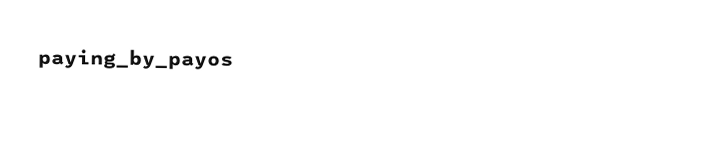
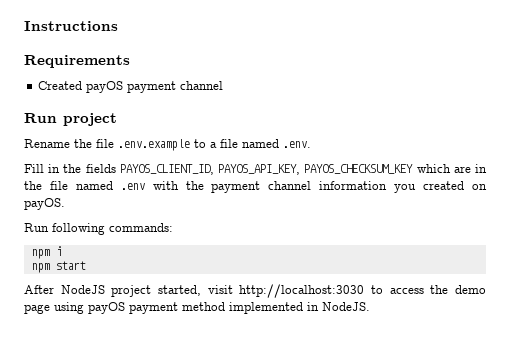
[38,48,234,70] paying_by_payos -> [24,21,118,31] [24,55,130,68] [38,81,224,93] [24,113,117,126] [24,139,311,151] [24,164,487,175] [24,181,488,193] [24,198,65,210] [24,223,173,235] [31,246,62,259] [31,261,86,273] [24,284,487,298] [24,302,370,314] Instructions // Requirements // Created payOS payment channel // Run project // Rename the file .env.example to a file named .env. // Fill in the fields PAYOS_CLIENT_ID, PAYOS_API_KEY, PAYOS_CHECKSUM_KEY which are in the file named .env with the payment channel information you created on payOS. // Run following commands: // npm i // npm start // After NodeJS project started, visit http://localhost:3030 to access the demo page using payOS payment method implemented in NodeJS.

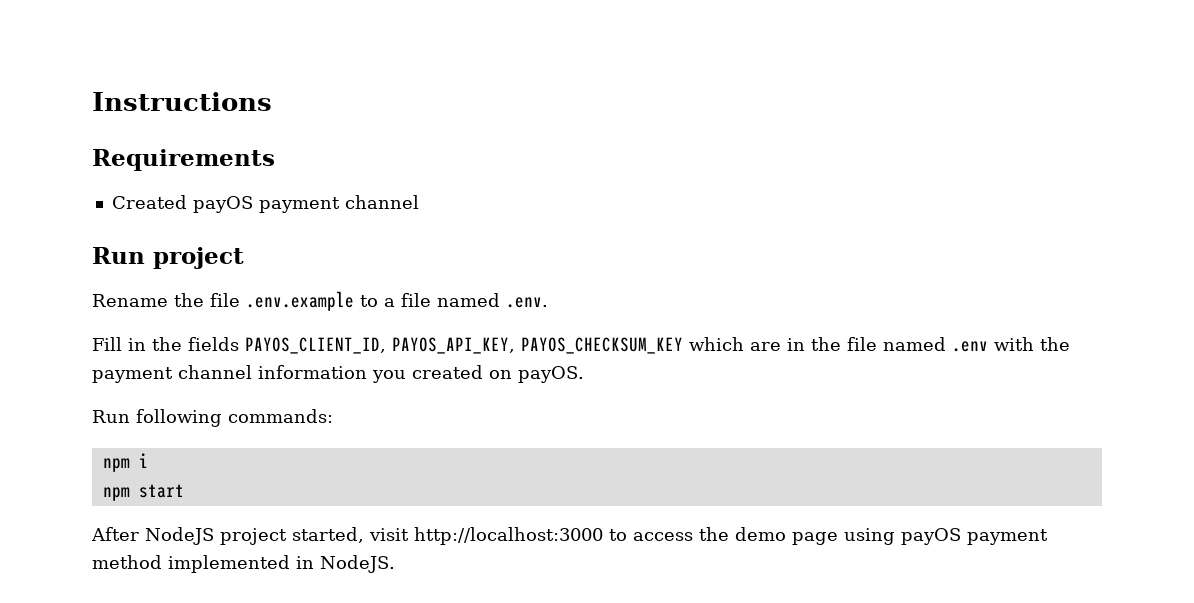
[239,284,365,298] http://localhost:3030 -> [414,527,603,545] http://localhost:3000

